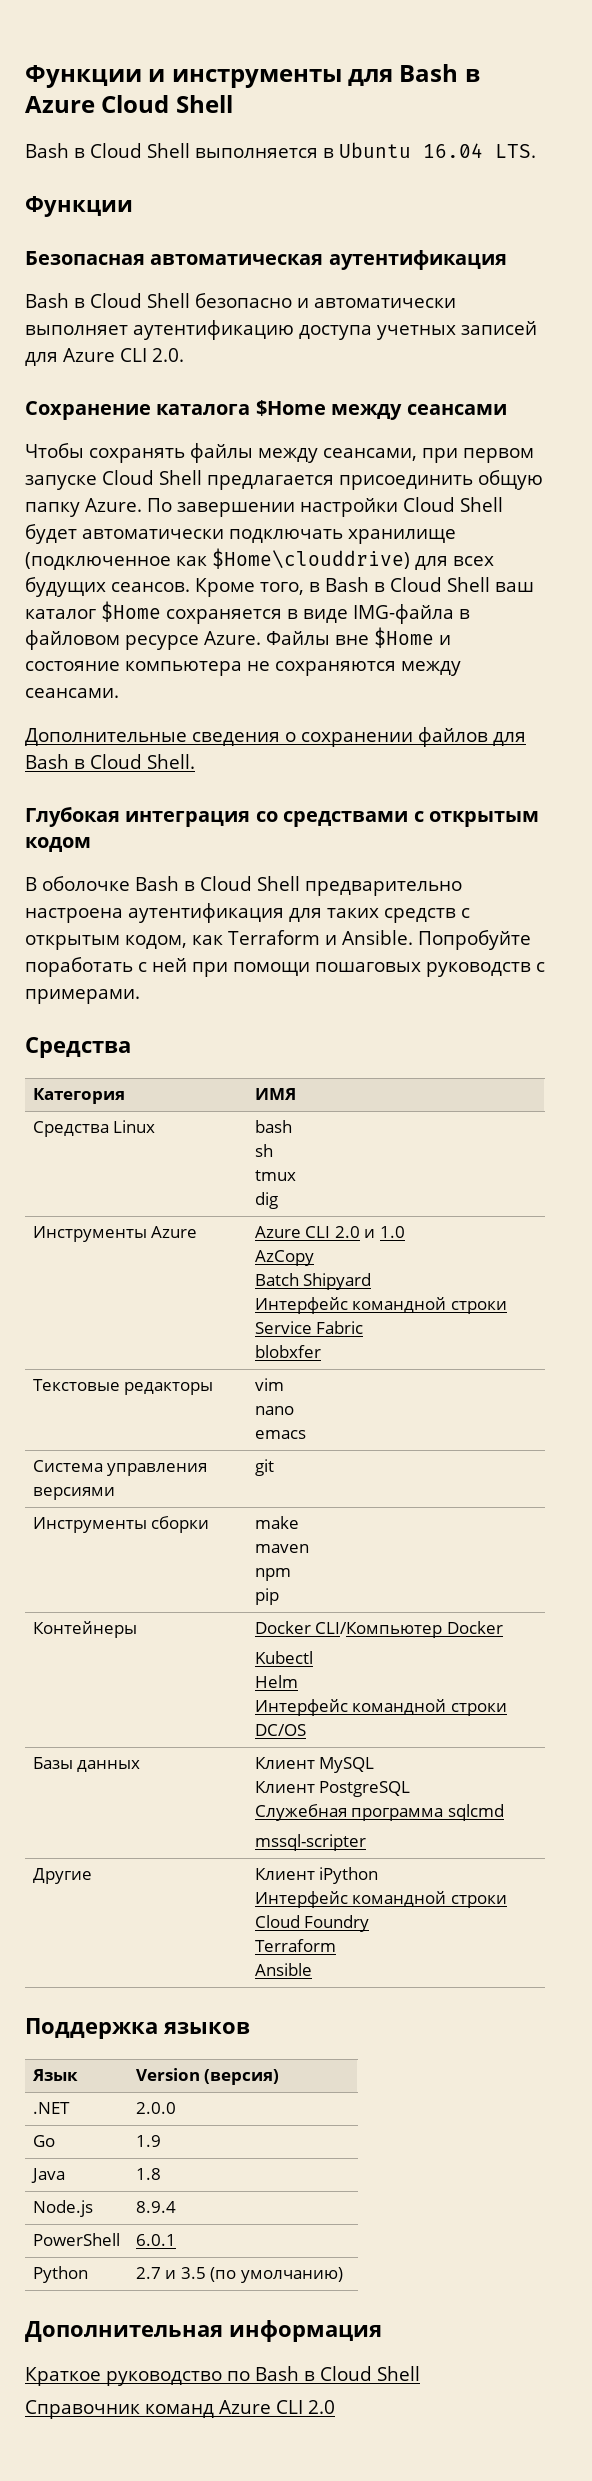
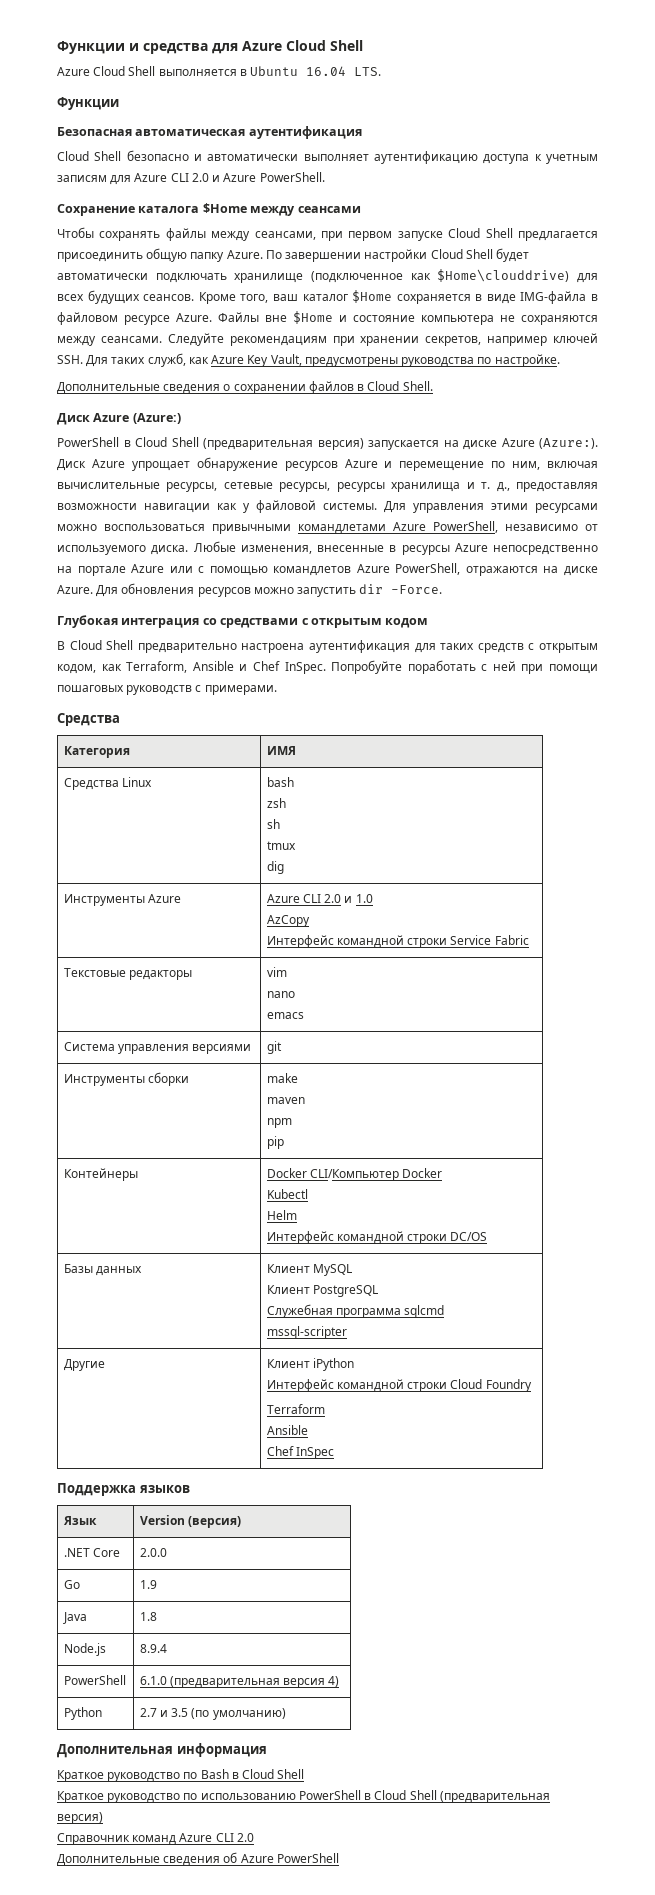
[171,64,480,88] инструменты для Bash в -> [143,43,238,54] средства для
[25,143,85,158] Bash в -> [57,67,90,76] Azure
[25,293,85,308] Bash в -> (362, 132) none
[377,321,537,340] [25,348,184,366] учетных записей для Azure CLI 2.0. -> [534,154,598,164] [57,172,325,185] к учетным записям для Azure CLI 2.0 и Azure PowerShell.
[309,577,490,592] в Bash в Cloud Shell -> (269, 298) none
(119, 693) none -> [167,333,598,346] [57,353,560,367] Следуйте рекомендациям при хранении секретов, например ключей SSH. Для таких служб, как Azure Key Vault, предусмотрены руководства по настройке.
[493,732,526,746] [25,754,69,769] для Bash -> (354, 387) none
(195, 761) none -> [57,413,181,425] [57,437,598,450] [57,457,598,471] [57,482,599,492] [57,500,598,513] [57,521,598,534] [57,541,598,555] [57,563,599,576] [57,583,443,597] // Диск Azure (Azure:) // PowerShell в Cloud Shell (предварительная версия) запускается на диске Azure (Azure:). Диск Azure упрощает обнаружение ресурсов Azure и перемещение по ним, включая вычислительные ресурсы, сетевые ресурсы, ресурсы хранилища и т. д., предоставляя возможности навигации как у файловой системы. Для управления этими ресурсами можно воспользоваться привычными командлетами Azure PowerShell, независимо от используемого диска. Любые изменения, внесенные в ресурсы Azure непосредственно на портале Azure или с помощью командлетов Azure PowerShell, отражаются на диске Azure. Для обновления ресурсов можно запустить dir -Force.
[42,876,195,891] оболочке Bash в -> (65, 645) none
[228,930,413,945] Terraform и Ansible. -> [126,661,326,674] Terraform, Ansible и Chef InSpec.
(292, 1126) none -> [266,798,286,808] // zsh
[254,1273,372,1290] // Batch Shipyard -> (310, 921) none
[254,1345,321,1358] // blobxfer -> (529, 940) none
(312, 1969) none -> [266,1446,334,1459] // Chef InSpec
(70, 2108) none -> [92,1548,120,1557] Core
[135,2234,176,2246] 6.0.1 -> [139,1676,340,1688] 6.1.0 (предварительная версия 4)
(420, 2373) none -> [57,1790,550,1803] [57,1812,103,1824] // Краткое руководство по использованию PowerShell в Cloud Shell (предварительная версия)
(335, 2407) none -> [57,1852,339,1866] // Дополнительные сведения об Azure PowerShell

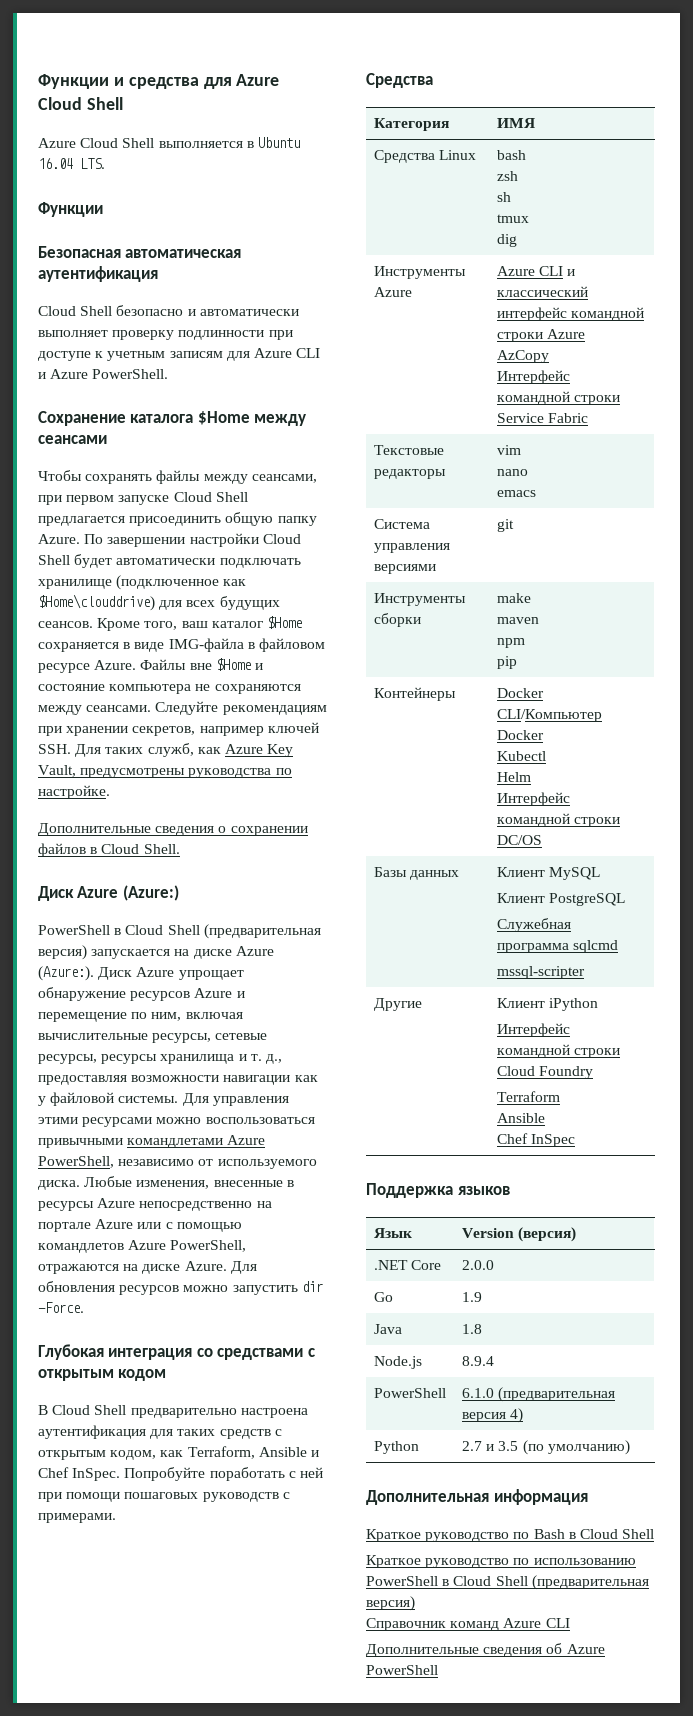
[374,151,530,164] аутентификацию доступа -> [112,330,293,340] [38,351,91,361] проверку подлинности при доступе
[191,173,209,182] 2.0 -> (321, 353) none
[324,894,373,903] 2.0 и 1.0 -> [567,269,576,276] [496,286,588,297] [496,307,645,321] [496,329,586,342] и классический интерфейс командной строки Azure
[236,1833,254,1842] 2.0 -> (570, 1623) none

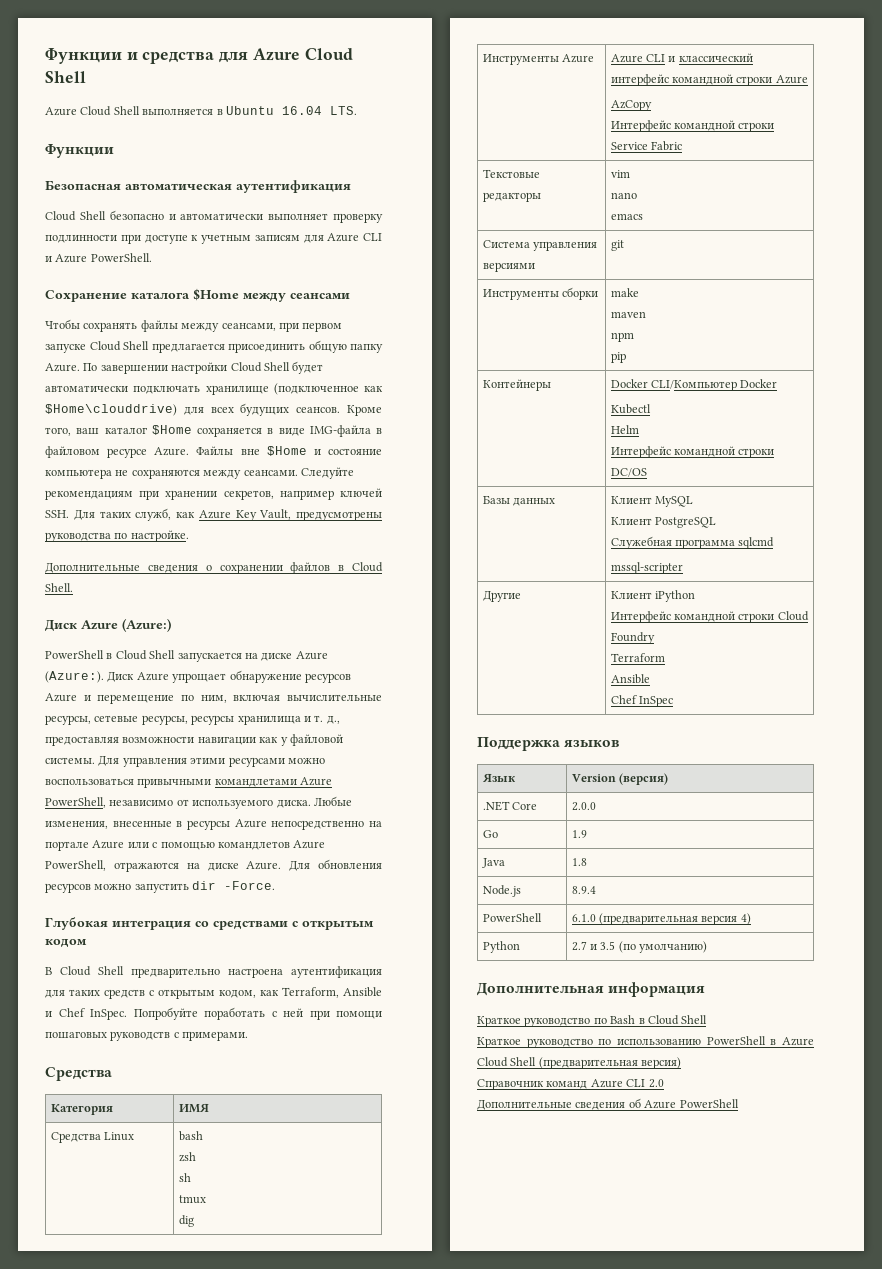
[203,924,321,939] [38,945,87,960] (предварительная версия) -> (176, 654) none
(450, 1582) none -> [782,1037,814,1046] Azure
(570, 1623) none -> [648,1079,664,1088] 2.0

